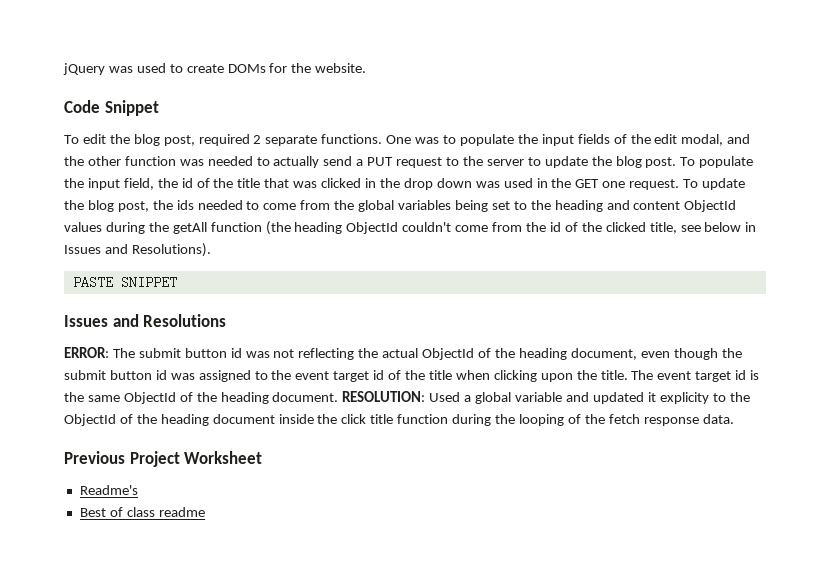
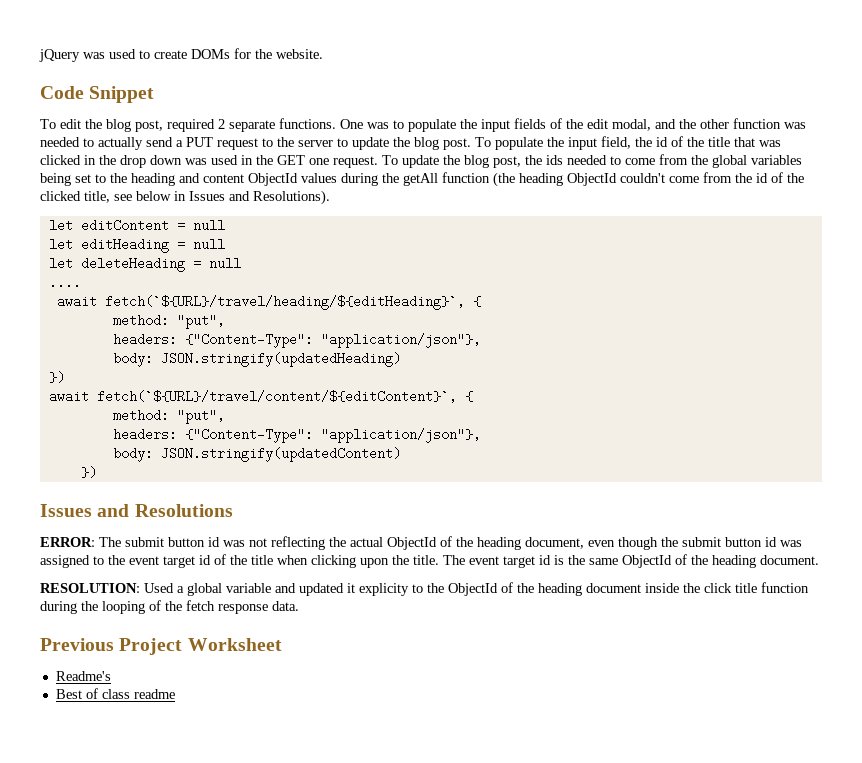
[72,276,177,289] PASTE SNIPPET -> [48,219,225,232] [48,238,225,253] [48,257,241,272] [48,276,81,289] [56,295,481,310] [112,314,225,329] [112,333,481,348] [112,352,401,367] [48,371,65,384] [48,390,473,403] [112,409,225,424] [112,428,481,443] [112,447,401,462] [80,466,97,479] let editContent = null // let editHeading = null // let deleteHeading = null // .... // await fetch(`${URL}/travel/heading/${editHeading}`, { // method: "put", // headers: {"Content-Type": "application/json"}, // body: JSON.stringify(updatedHeading) // }) // await fetch(`${URL}/travel/content/${editContent}`, { // method: "put", // headers: {"Content-Type": "application/json"}, // body: JSON.stringify(updatedContent) // })
(339, 397) none -> (819, 560) //

